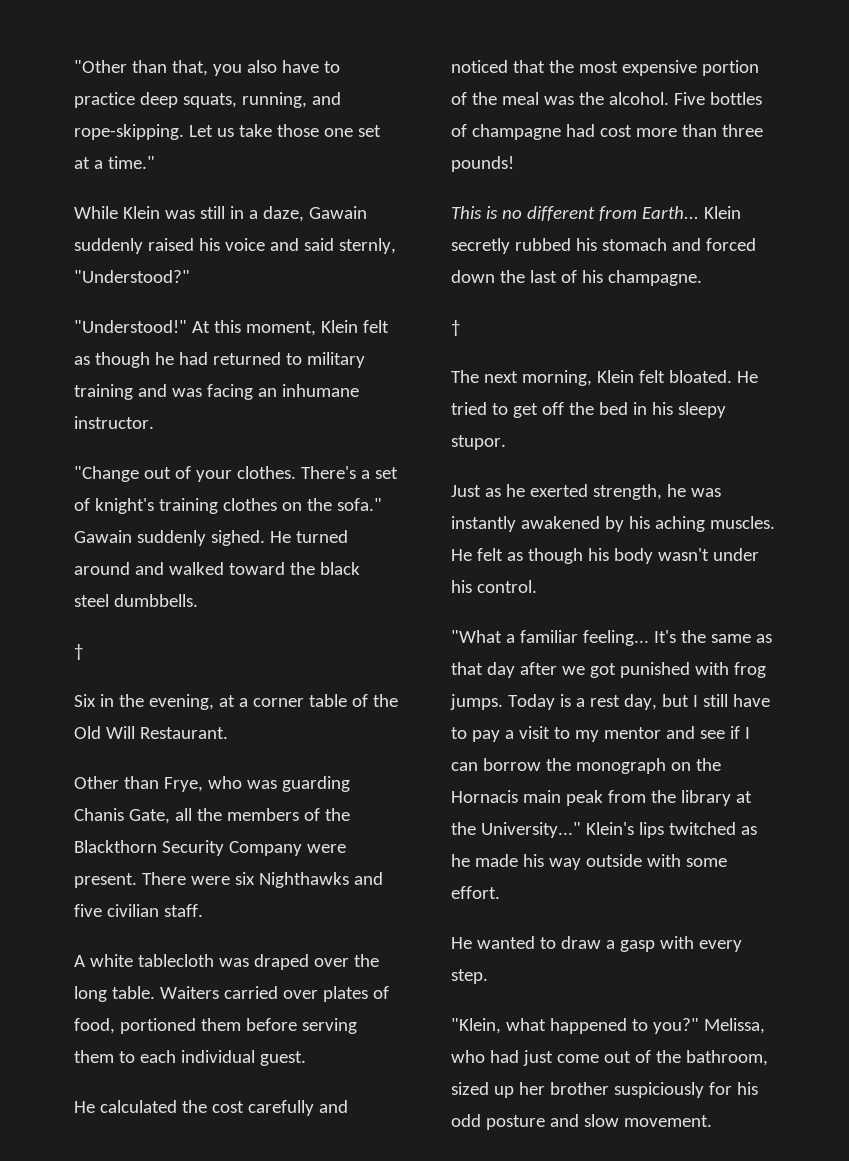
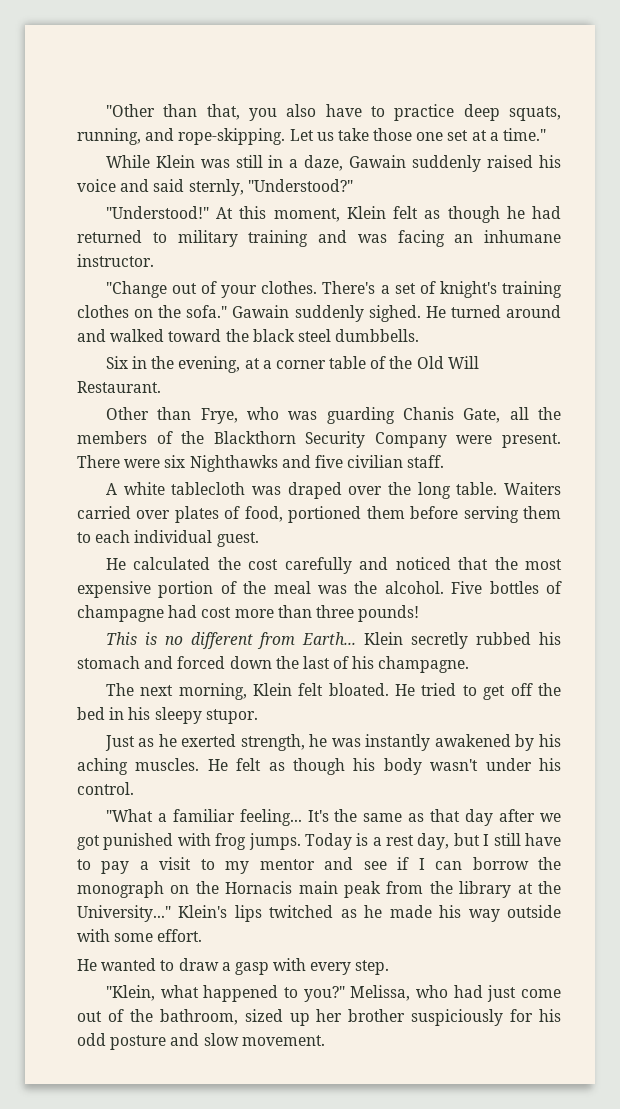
[74,644,83,660] // † -> (420, 335) none
[451,320,460,336] // † -> (470, 664) none

